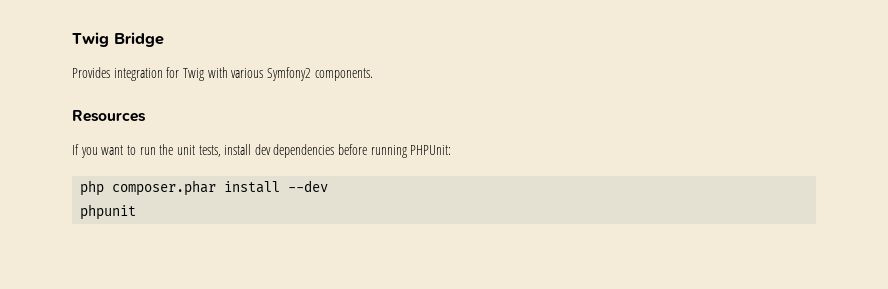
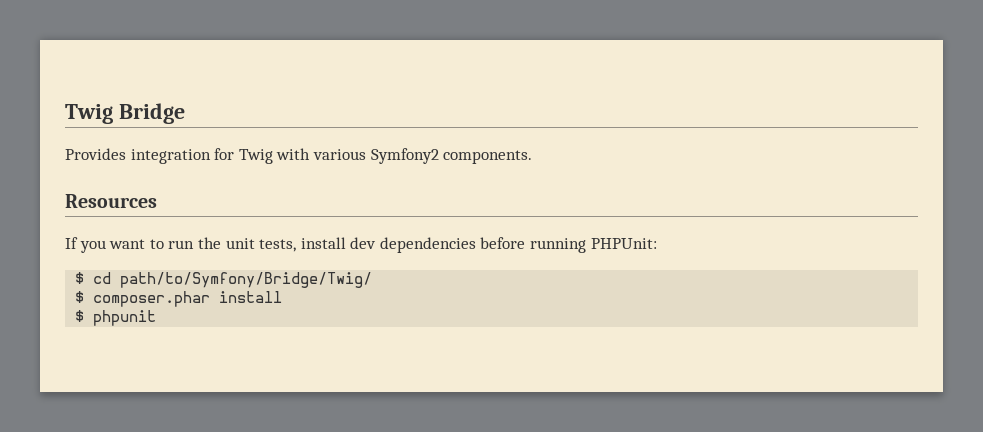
[80,180,105,196] php -> [75,272,373,288] [75,291,85,303] $ cd path/to/Symfony/Bridge/Twig/ // $
[288,180,329,192] --dev // -> [75,310,85,322] // $

